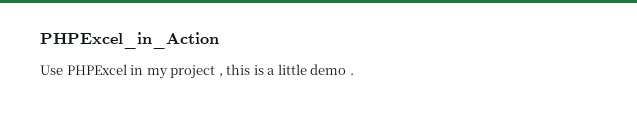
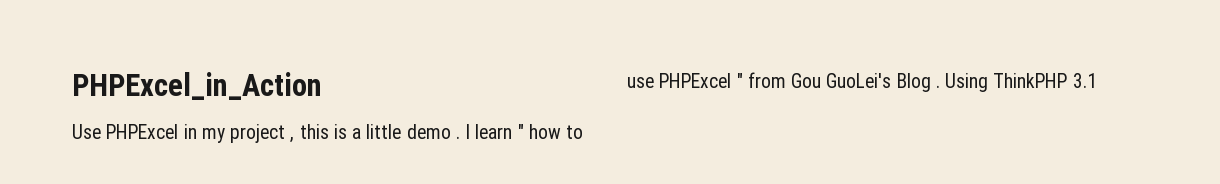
(354, 74) none -> [465,124,584,139] [627,72,1097,92] I learn " how to use PHPExcel " from Gou GuoLei's Blog . Using ThinkPHP 3.1

